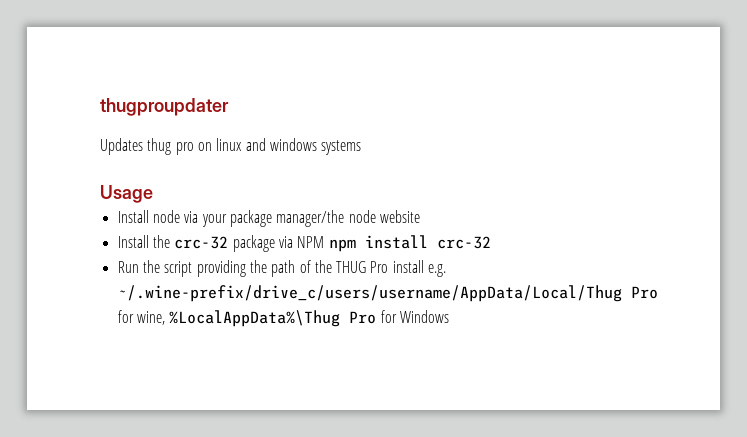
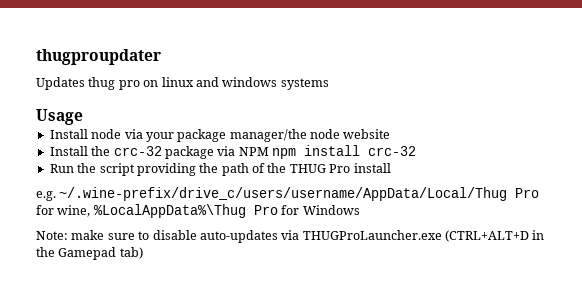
(424, 266) none -> (391, 168) //
(449, 316) none -> [36,230,545,243] [36,247,143,260] // Note: make sure to disable auto-updates via THUGProLauncher.exe (CTRL+ALT+D in the Gamepad tab)

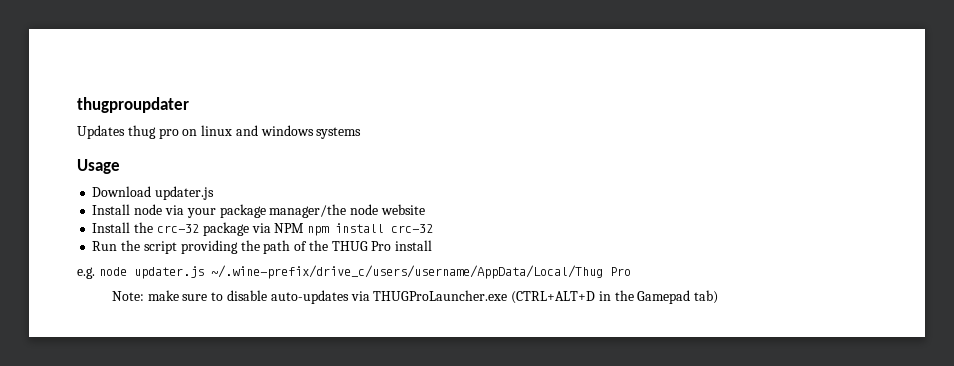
(83, 117) none -> [92,186,215,200] // Download updater.js
(56, 196) none -> [98,266,204,279] node updater.js
[36,204,360,218] for wine, %LocalAppData%\Thug Pro for Windows -> (631, 271) none

